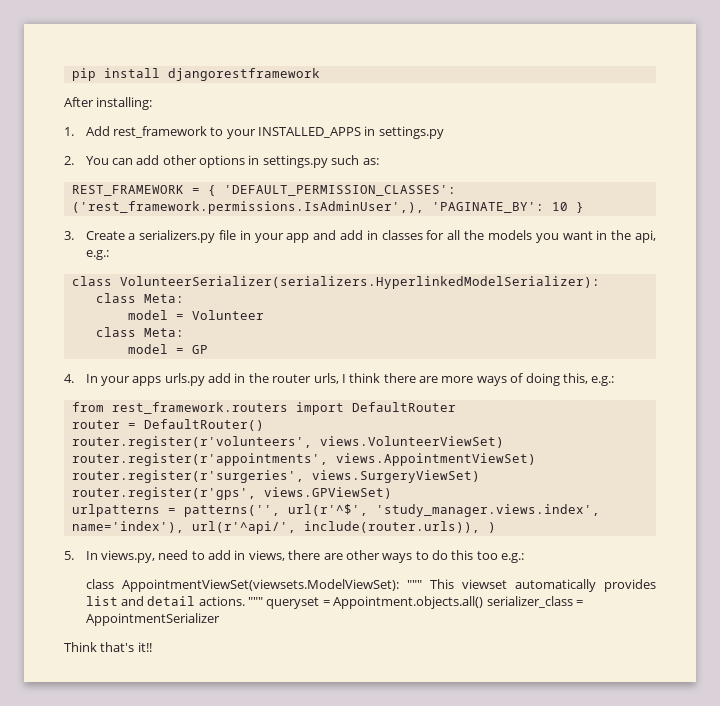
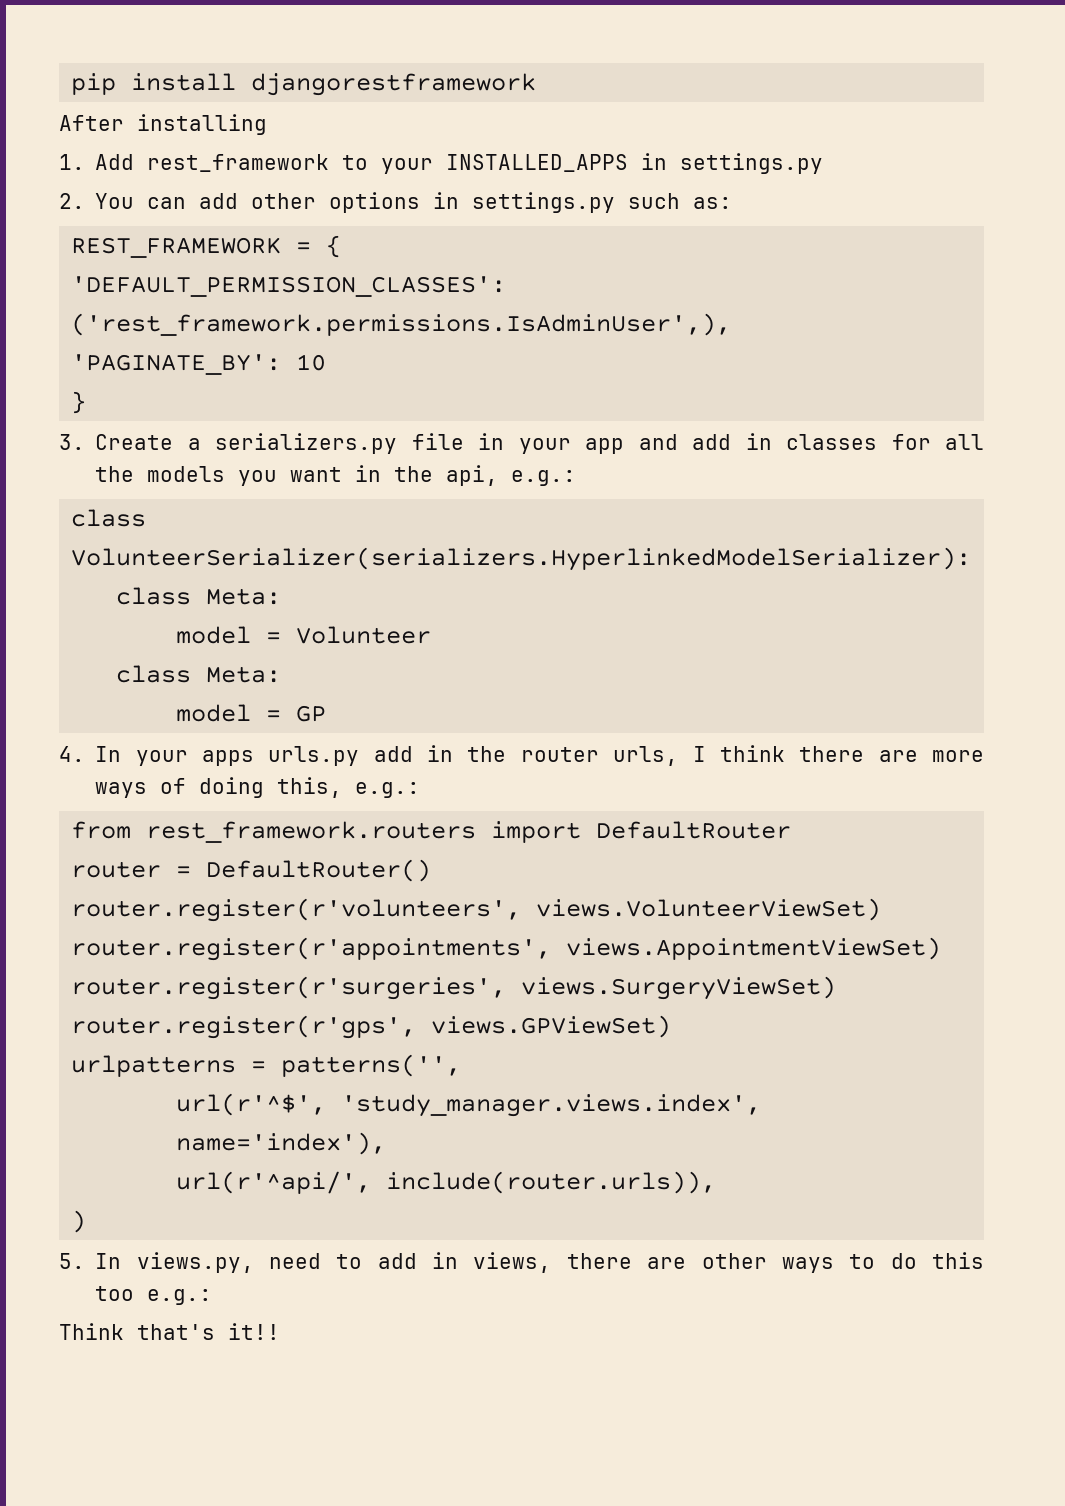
[96,97,153,110] installing: -> [137,114,267,135] installing
(216, 190) none -> (342, 246) //
(424, 207) none -> (732, 324) //
(568, 206) none -> (327, 362) //
(280, 511) none -> (462, 1065) //
(184, 527) none -> (387, 1143) //
(480, 527) none -> (717, 1182) //
[85,579,657,592] [85,596,583,609] [85,613,220,626] // class AppointmentViewSet(viewsets.ModelViewSet): """ This viewset automatically provides list and detail actions. """ queryset = Appointment.objects.all() serializer_class = AppointmentSerializer -> (213, 1297) none

